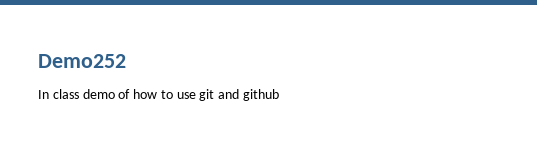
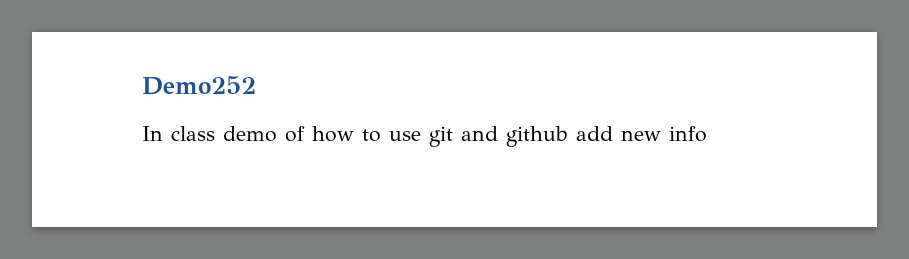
(280, 95) none -> [576,126,707,142] add new info

